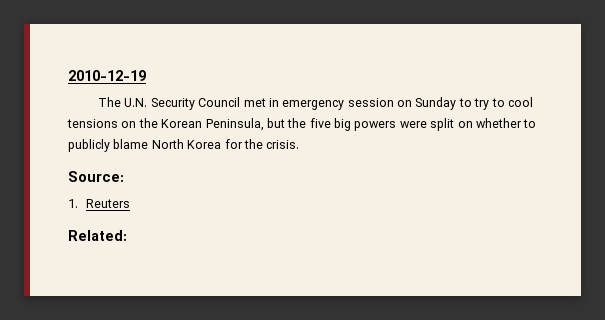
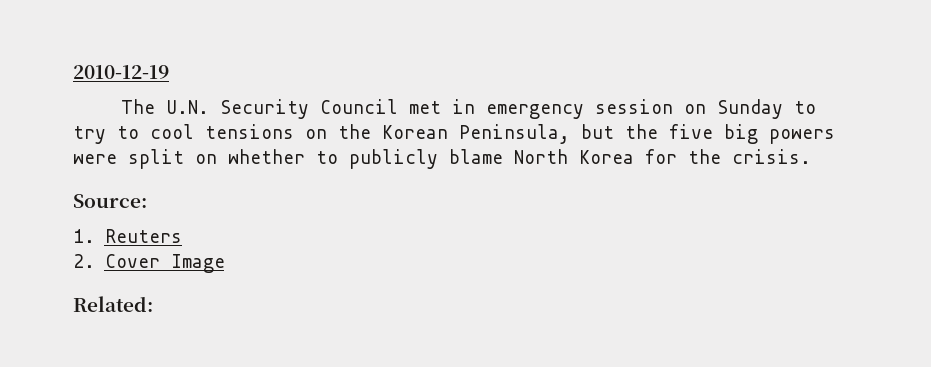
(130, 203) none -> [73,254,225,273] // 2. Cover Image

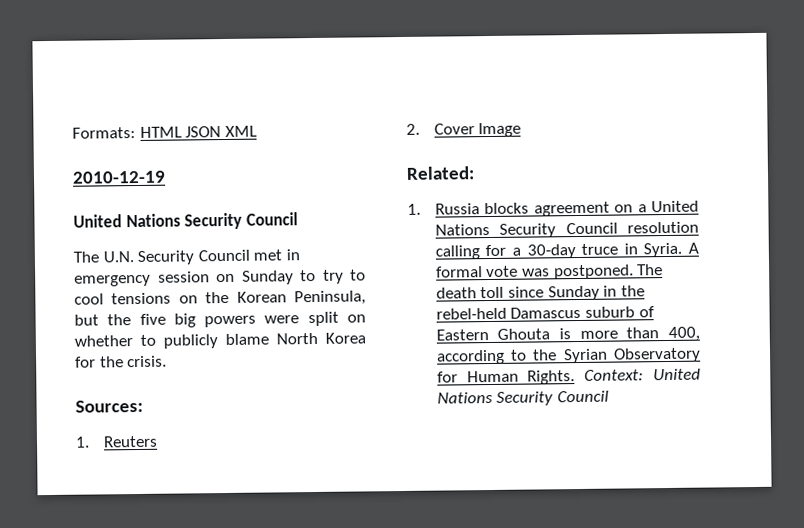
[73,65,169,79] 2010-12-19 -> [72,125,257,139] [72,170,166,184] [73,212,298,230] Formats: HTML JSON XML // 2010-12-19 // United Nations Security Council
[73,194,147,208] Source: -> [75,399,143,413] Sources:
(153, 304) none -> [407,200,699,217] [434,221,699,238] [434,242,699,260] [435,264,664,280] [435,285,645,301] [435,306,655,320] [435,326,700,341] [435,347,701,365] [436,368,701,385] [436,390,609,406] // 1. Russia blocks agreement on a United Nations Security Council resolution calling for a 30-day truce in Syria. A formal vote was postponed. The death toll since Sunday in the rebel-held Damascus suburb of Eastern Ghouta is more than 400, according to the Syrian Observatory for Human Rights. Context: United Nations Security Council

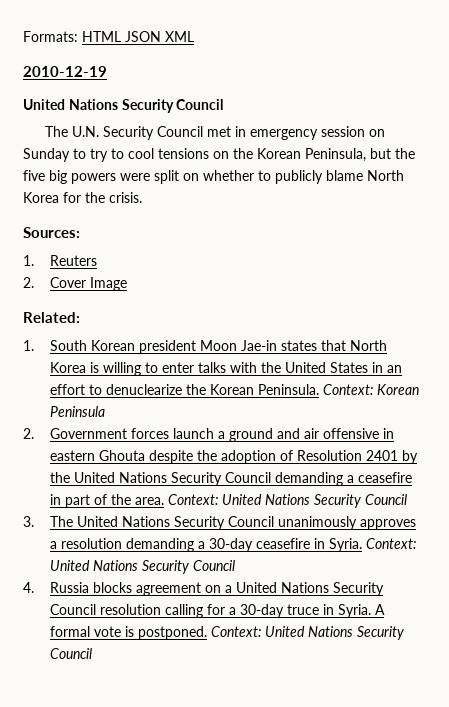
(421, 209) none -> [50,340,388,354] [50,362,403,376] [50,384,420,395] [50,406,106,417] [23,428,395,442] [50,450,419,464] [50,472,413,486] [50,494,408,508] [23,516,417,530] [50,538,417,552] [50,560,236,574] [23,582,34,593] South Korean president Moon Jae-in states that North Korea is willing to enter talks with the United States in an effort to denuclearize the Korean Peninsula. Context: Korean Peninsula // 2. Government forces launch a ground and air offensive in eastern Ghouta despite the adoption of Resolution 2401 by the United Nations Security Council demanding a ceasefire in part of the area. Context: United Nations Security Council // 3. The United Nations Security Council unanimously approves a resolution demanding a 30-day ceasefire in Syria. Context: United Nations Security Council // 4.
[521,264,664,280] [435,285,645,301] [435,306,655,320] [435,326,700,341] [435,347,701,365] [436,370,576,385] was postponed. The death toll since Sunday in the rebel-held Damascus suburb of Eastern Ghouta is more than 400, according to the Syrian Observatory for Human Rights. -> [125,626,208,640] is postponed.

